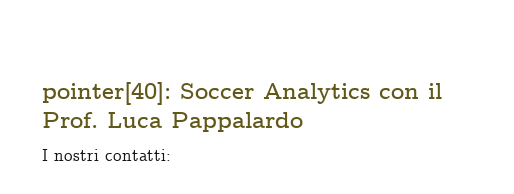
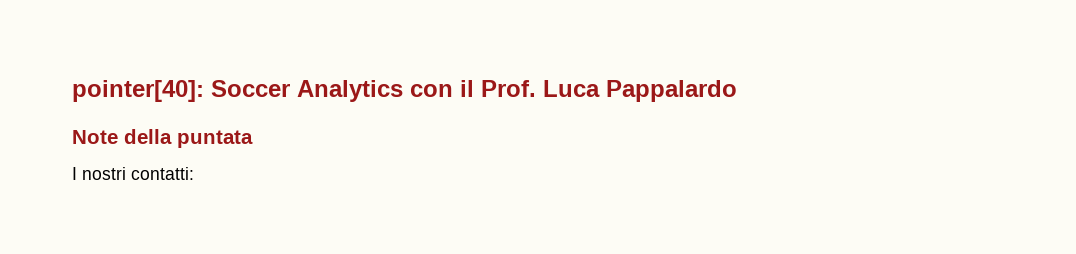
(303, 122) none -> [72,129,253,148] // Note della puntata

